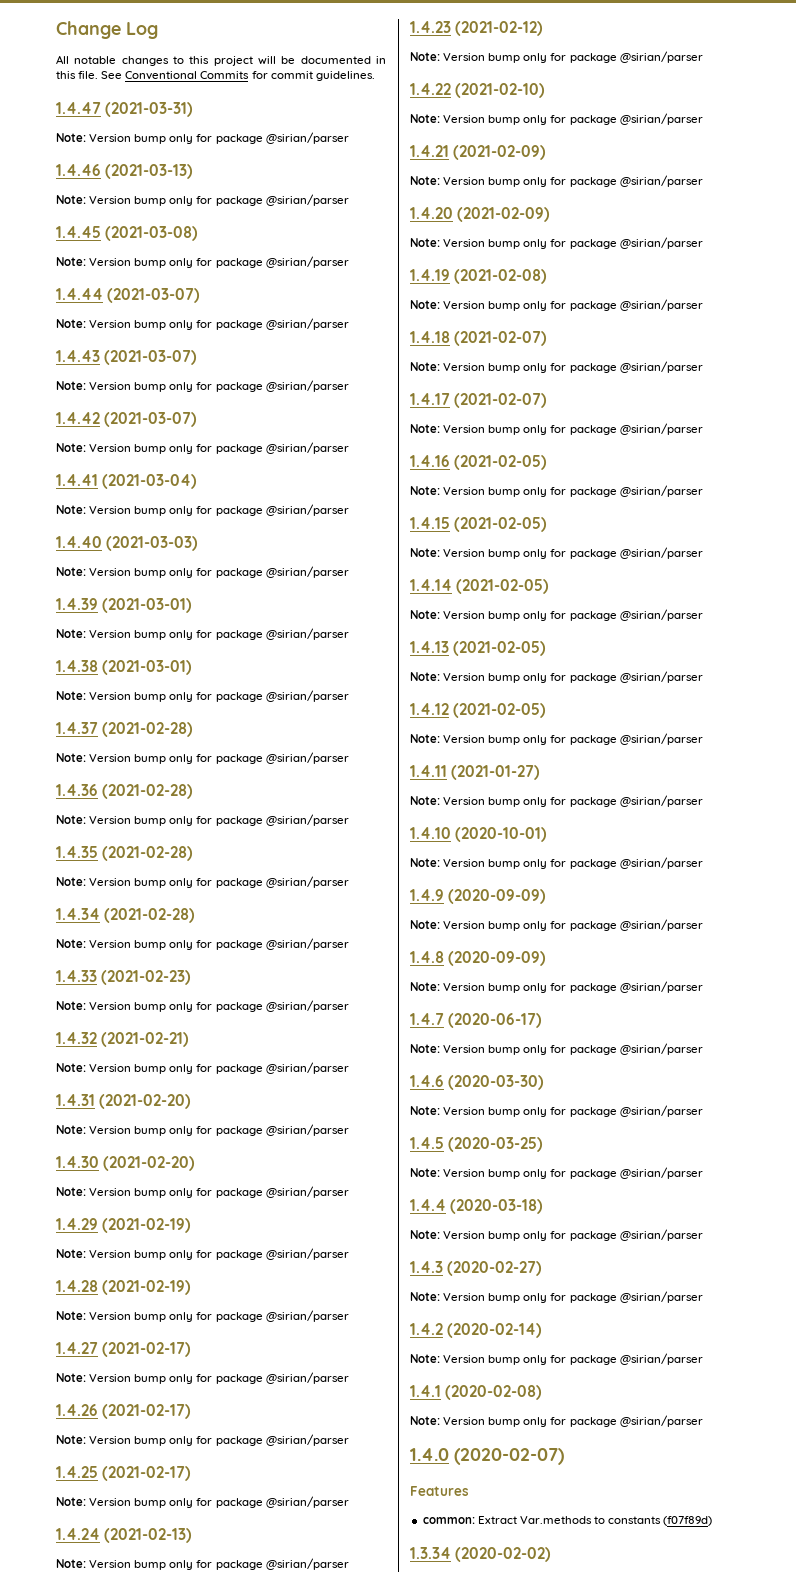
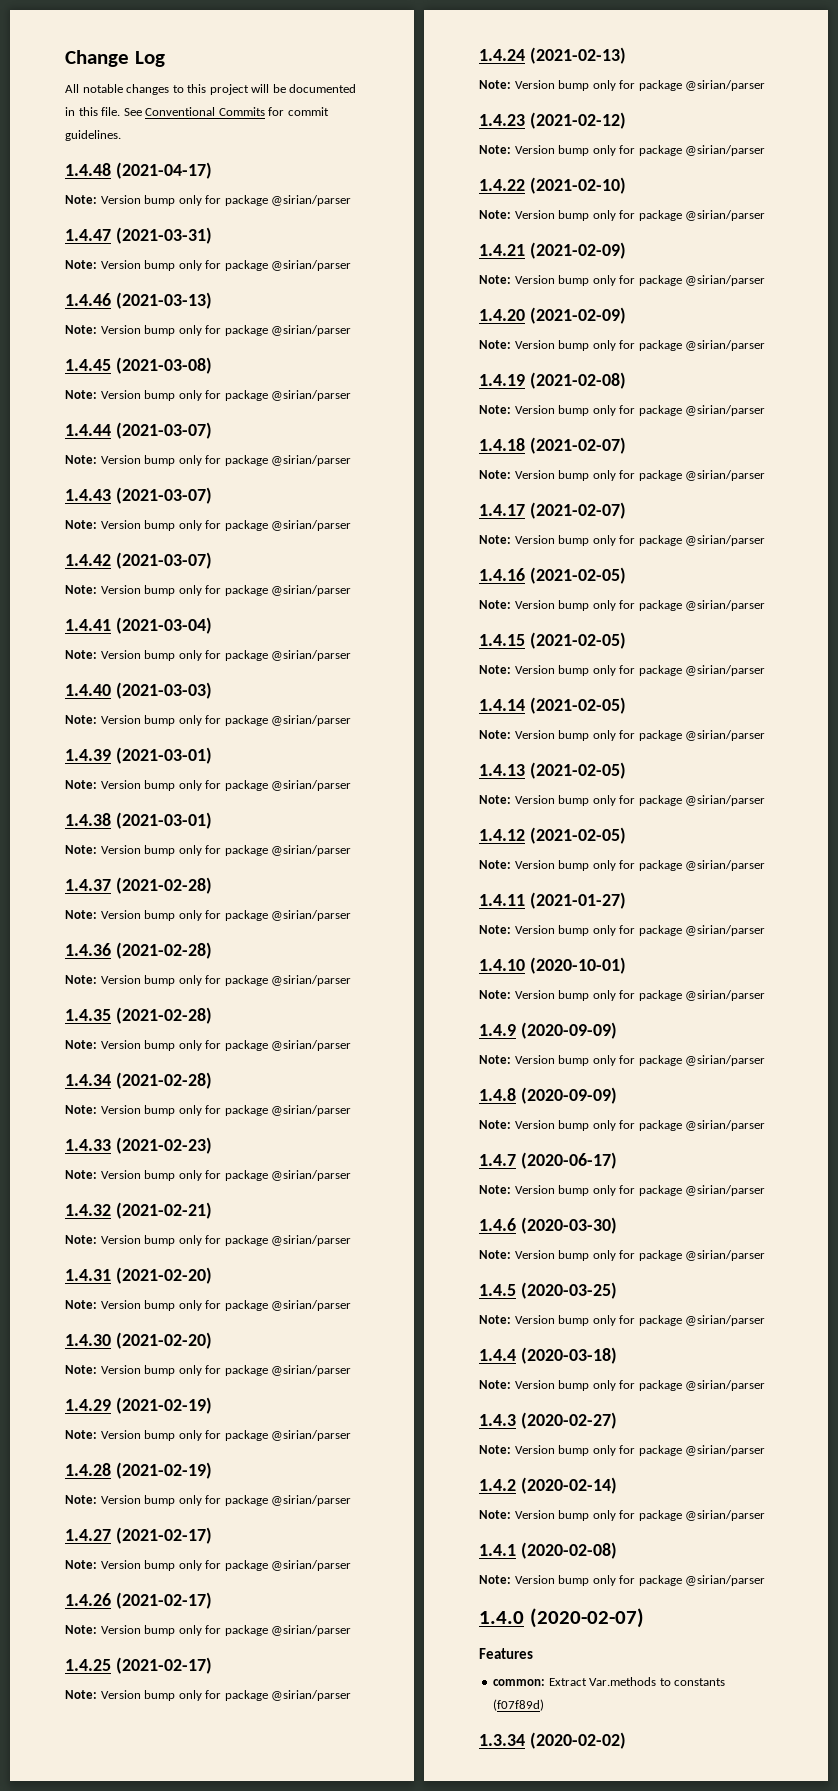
(375, 76) none -> [65,162,212,179] [65,195,352,206] // 1.4.48 (2021-04-17) // Note: Version bump only for package @sirian/parser

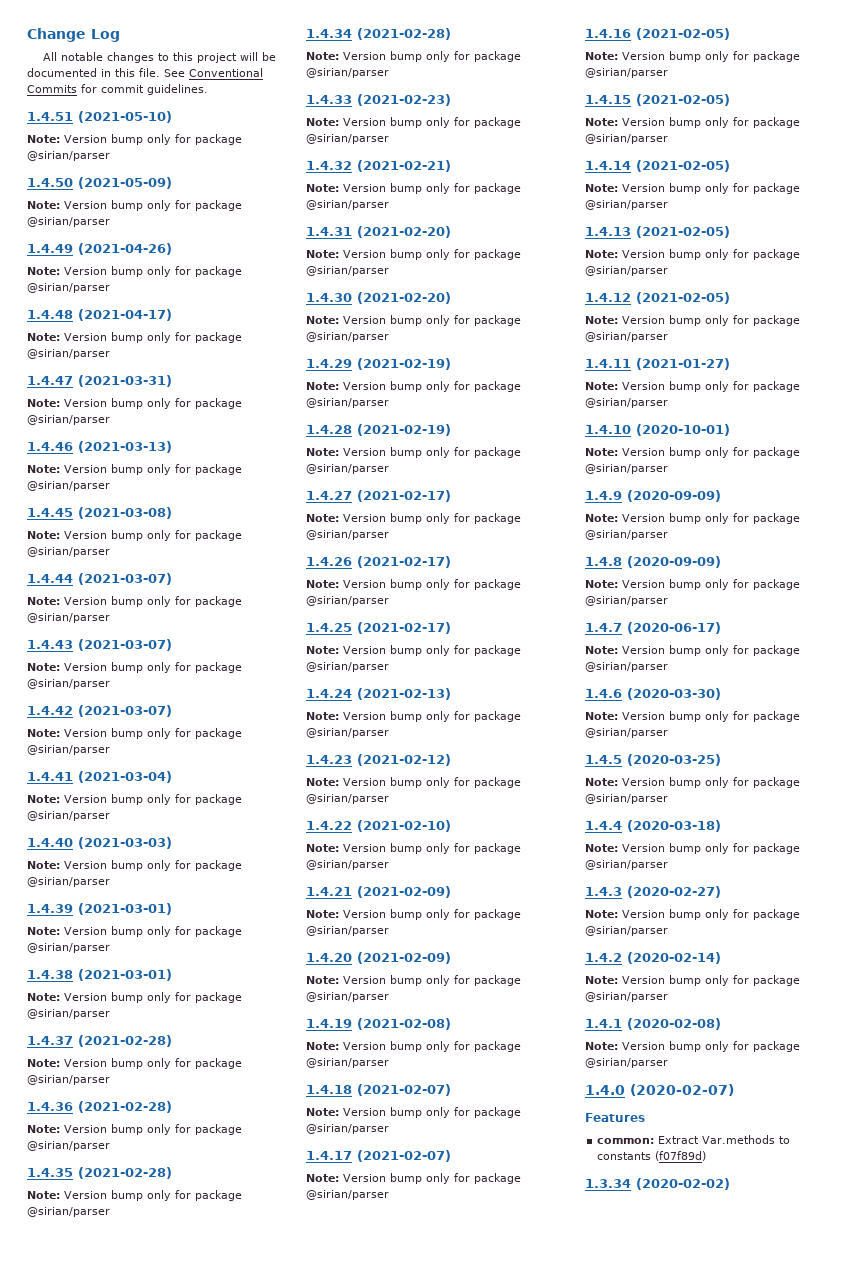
(121, 135) none -> [27,111,172,123] [27,134,242,145] [27,151,110,161] [27,177,172,189] [27,200,242,211] [27,217,110,227] [27,243,172,255] [27,266,242,277] [27,283,110,293] // 1.4.51 (2021-05-10) // Note: Version bump only for package @sirian/parser // 1.4.50 (2021-05-09) // Note: Version bump only for package @sirian/parser // 1.4.49 (2021-04-26) // Note: Version bump only for package @sirian/parser

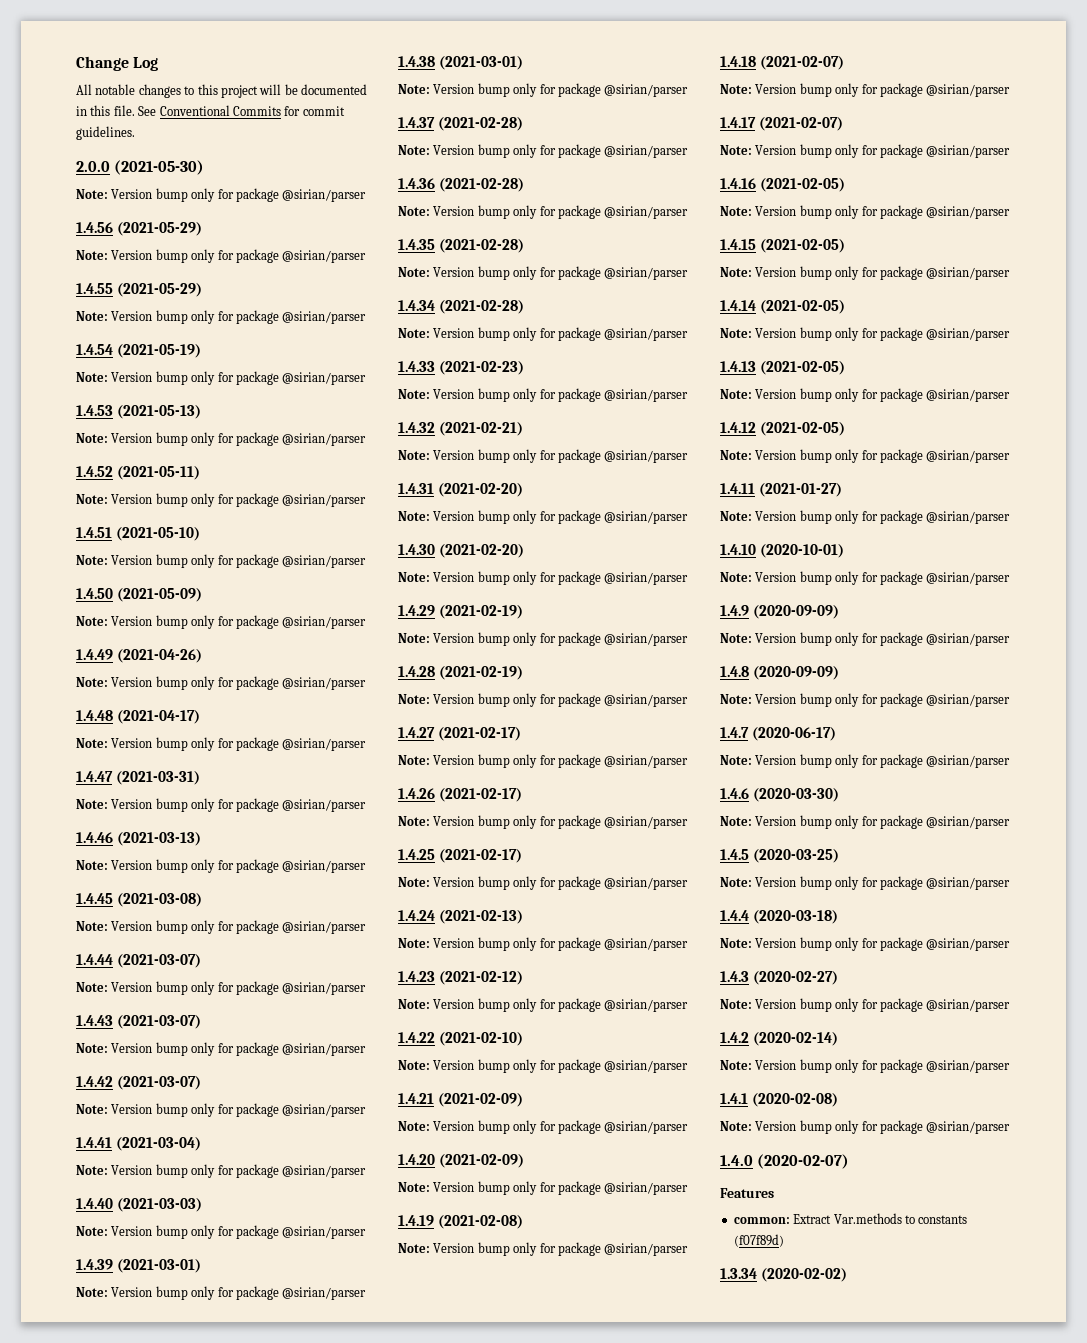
(208, 89) none -> [76,160,205,175] [76,188,367,202] [76,222,202,236] [76,249,367,263] [76,283,202,297] [76,310,367,324] [76,344,201,358] [76,371,367,385] [76,405,201,419] [76,432,367,446] [76,466,200,480] [76,493,367,507] // 2.0.0 (2021-05-30) // Note: Version bump only for package @sirian/parser // 1.4.56 (2021-05-29) // Note: Version bump only for package @sirian/parser // 1.4.55 (2021-05-29) // Note: Version bump only for package @sirian/parser // 1.4.54 (2021-05-19) // Note: Version bump only for package @sirian/parser // 1.4.53 (2021-05-13) // Note: Version bump only for package @sirian/parser // 1.4.52 (2021-05-11) // Note: Version bump only for package @sirian/parser

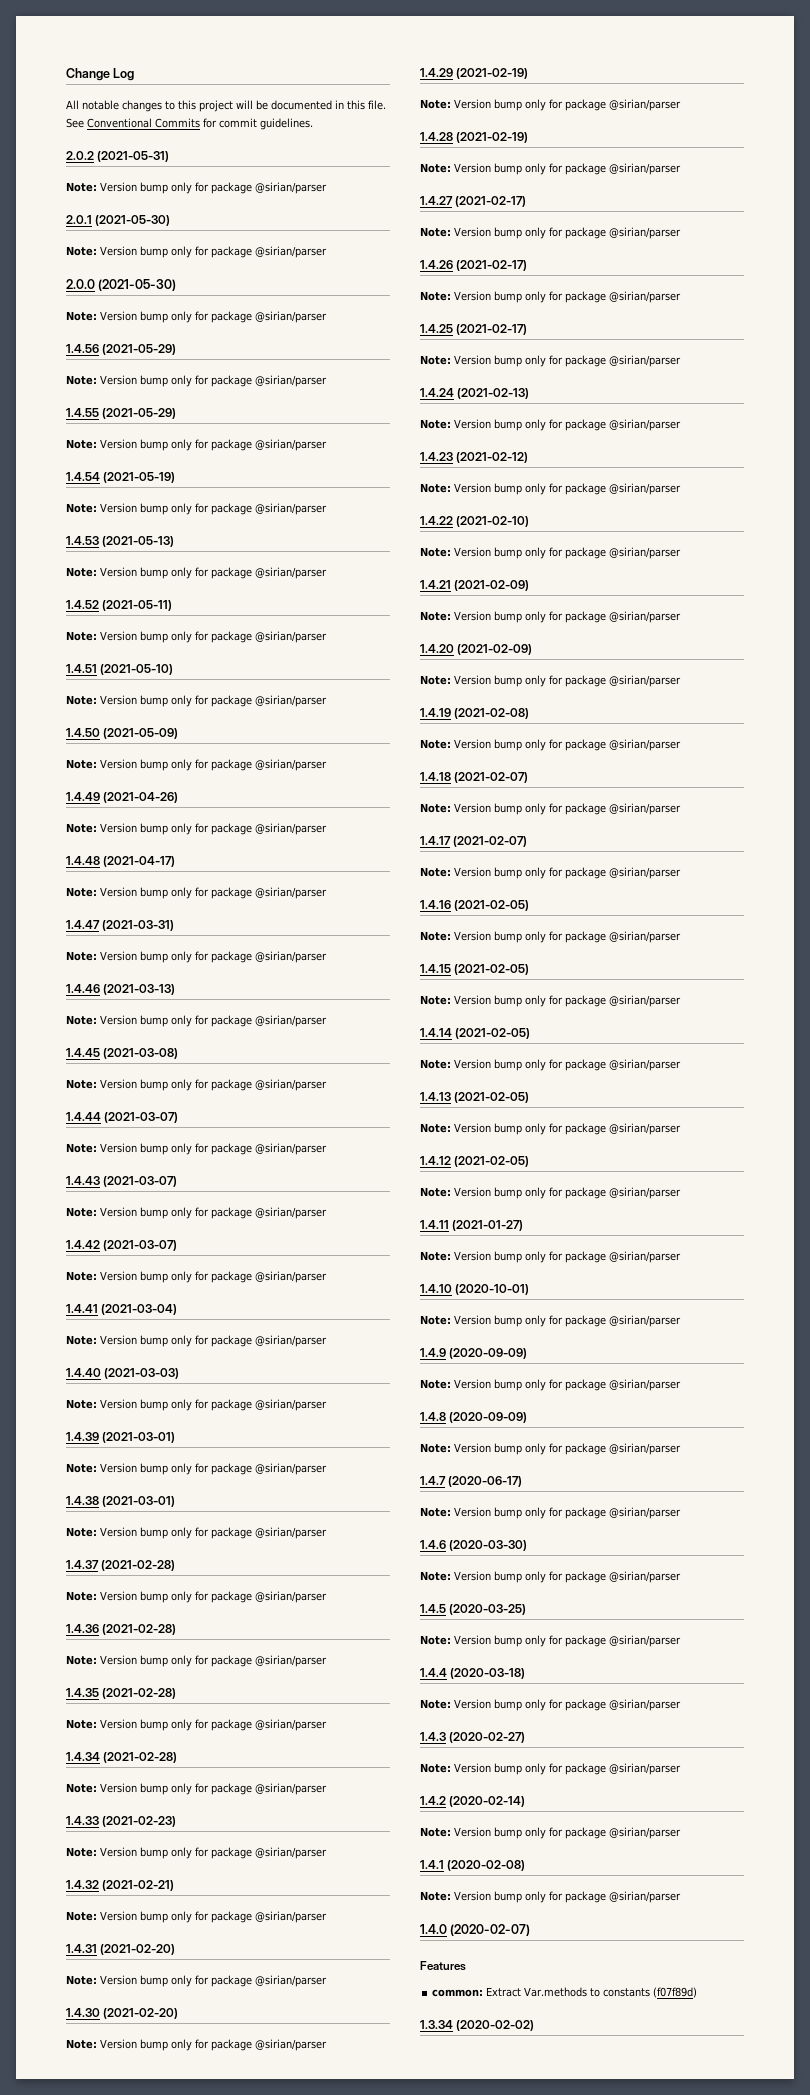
(135, 133) none -> [66,151,170,162] [66,182,327,194] [66,215,171,226] [66,246,327,258] // 2.0.2 (2021-05-31) // Note: Version bump only for package @sirian/parser // 2.0.1 (2021-05-30) // Note: Version bump only for package @sirian/parser

